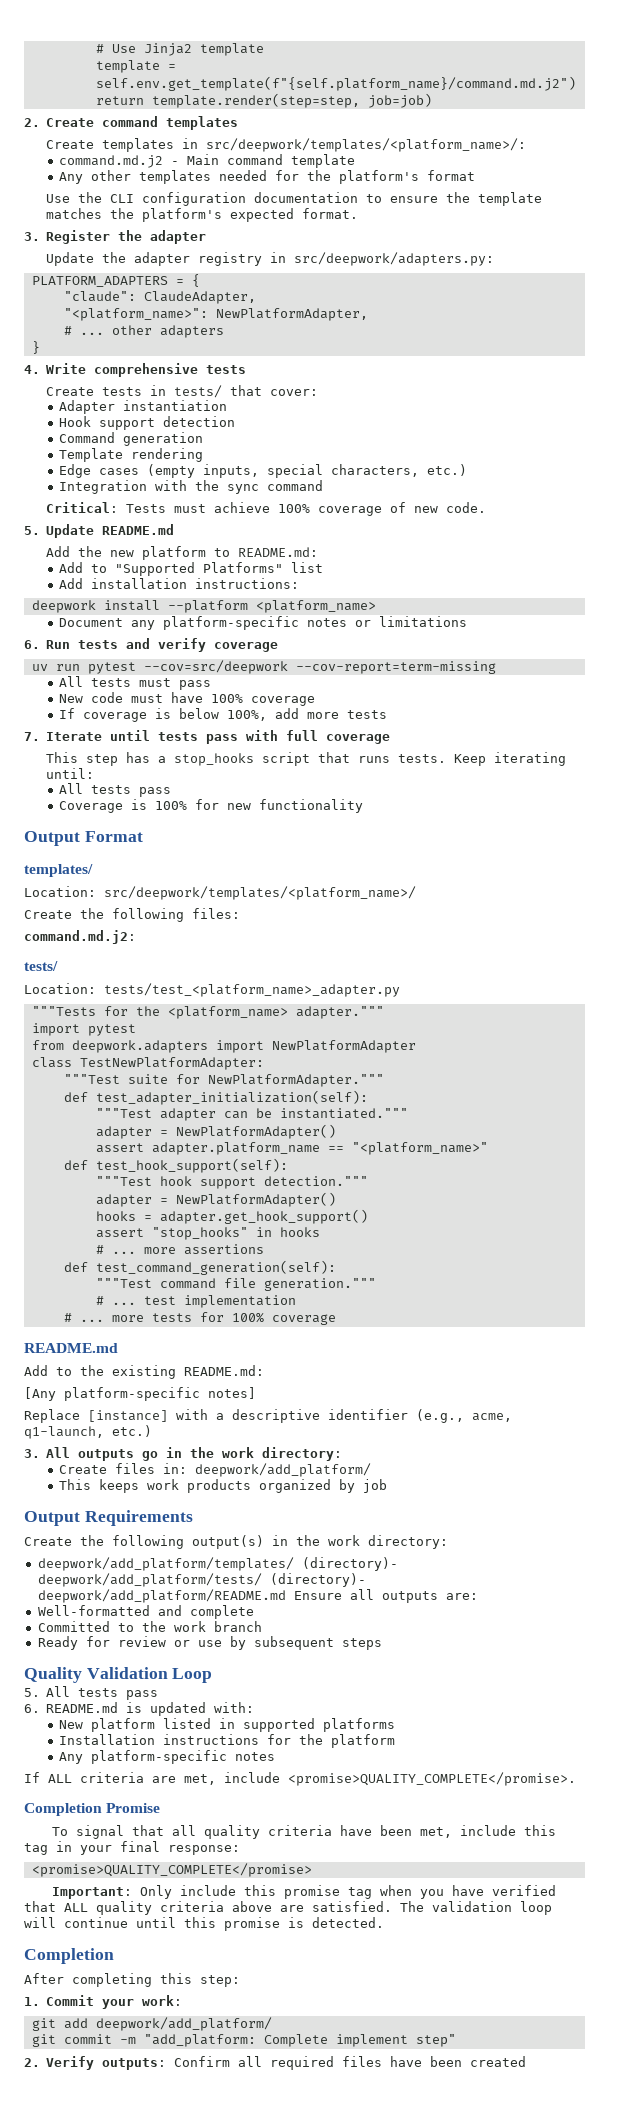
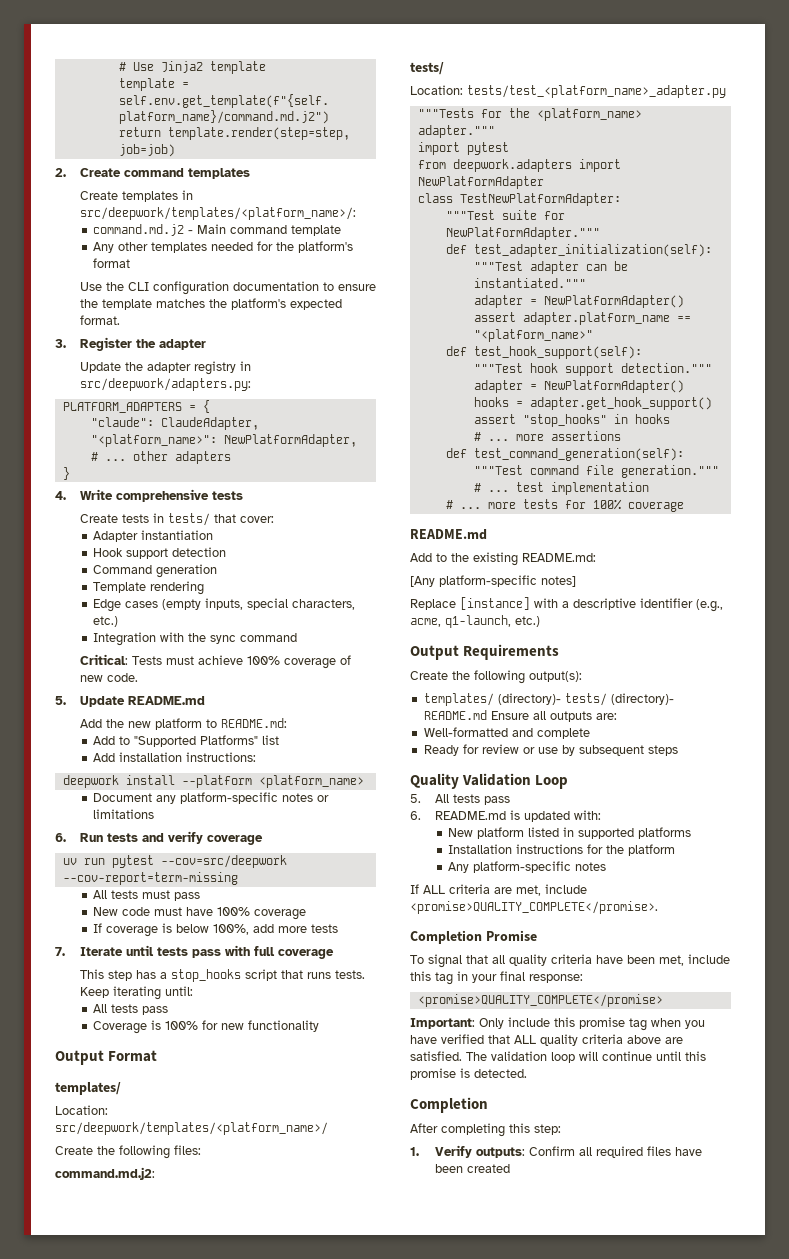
[24,1447,343,1461] [59,1463,372,1477] [59,1479,388,1493] // 3. All outputs go in the work directory: // Create files in: deepwork/add_platform/ // This keeps work products organized by job -> (540, 621) none
[192,1535,448,1549] [37,1557,398,1571] [37,1573,366,1587] [37,1589,286,1603] output(s) in the work directory: // deepwork/add_platform/templates/ (directory)- deepwork/add_platform/tests/ (directory)- deepwork/add_platform/README.md -> [529,671,582,682] [423,693,674,706] [423,710,487,720] output(s): // templates/ (directory)- tests/ (directory)- README.md
[37,1621,262,1632] // Committed to the work branch -> (590, 733) none
[46,1995,183,2009] [31,2017,272,2031] [31,2034,456,2047] [24,2058,40,2067] Commit your work: // git add deepwork/add_platform/ // git commit -m "add_platform: Complete implement step" // 2. -> (419, 1151) none

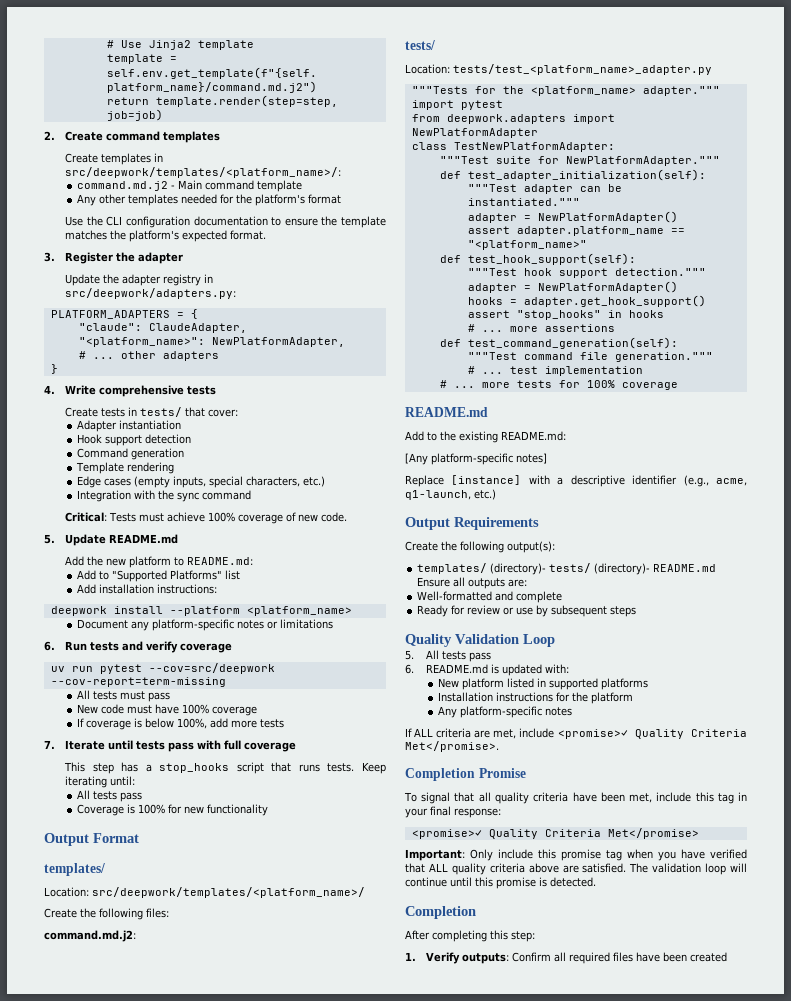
[410,901,658,914] <promise>QUALITY_COMPLETE</promise>. -> [557,729,747,739] [405,741,499,752] <promise>✓ Quality Criteria Met</promise>.
[417,994,663,1007] <promise>QUALITY_COMPLETE</promise> -> [411,828,699,839] <promise>✓ Quality Criteria Met</promise>

